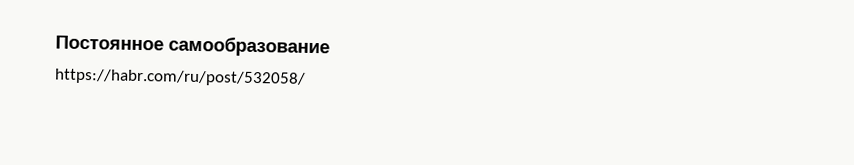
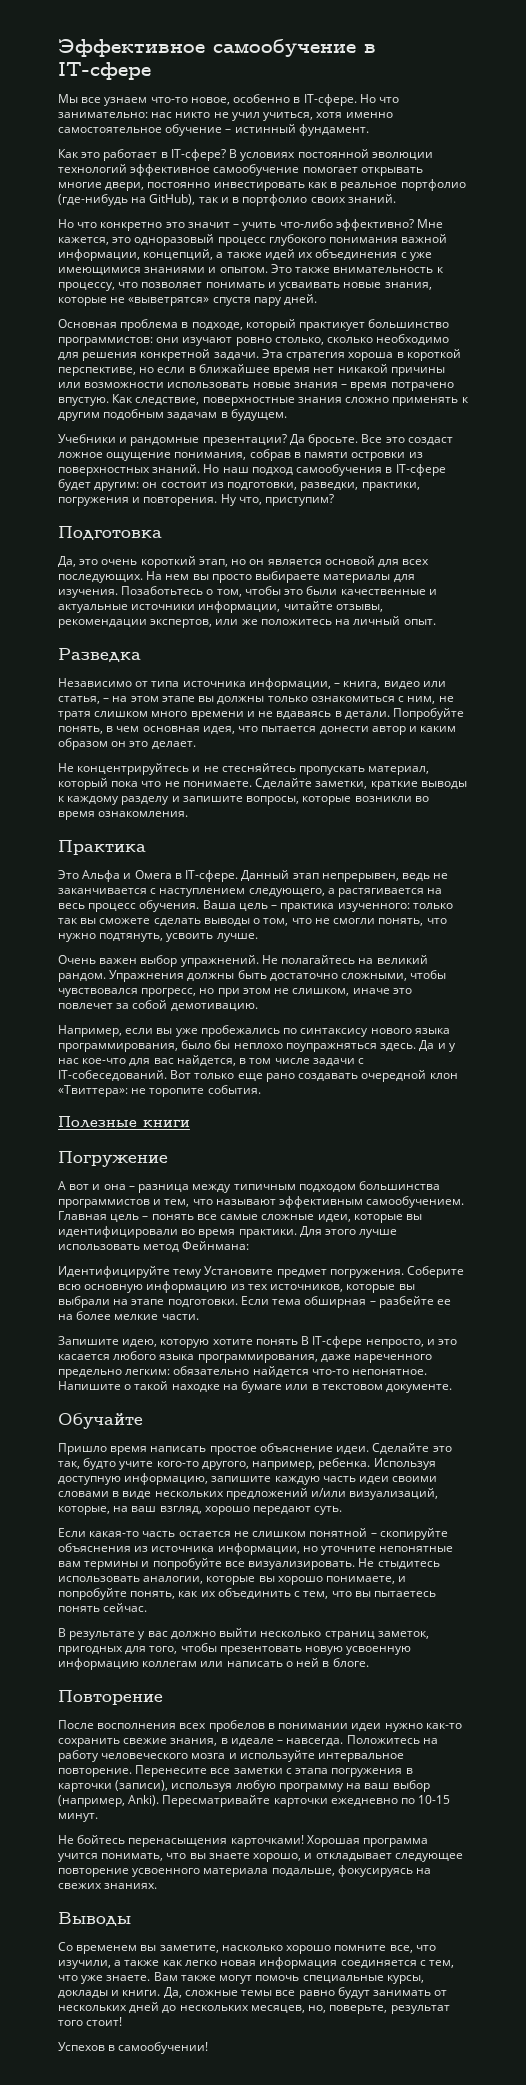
[55,35,330,58] [54,68,306,87] Постоянное самообразование // https://habr.com/ru/post/532058/ -> [58,39,376,57] [58,62,151,80] [58,94,400,106] [58,112,393,121] [58,124,369,136] [58,149,433,161] [58,164,423,176] [58,179,466,191] [58,194,396,206] [58,219,444,231] [58,234,448,246] [58,249,432,261] [58,264,444,275] [58,282,432,291] [58,294,318,306] [58,319,450,331] [58,334,450,346] [58,349,461,361] [58,364,445,376] [58,382,454,391] [58,394,469,406] [58,409,287,421] [58,434,453,446] [58,449,423,461] [58,464,446,476] [58,479,420,491] [58,494,335,506] [58,526,162,540] [58,556,430,568] [58,571,415,583] [58,586,437,598] [58,601,383,613] [58,616,436,628] [58,648,141,662] [58,678,446,690] [58,696,454,704] [58,708,465,720] [58,726,457,735] [58,738,196,750] [58,763,430,775] [58,778,467,790] [58,796,429,805] [58,811,189,820] [58,840,146,855] [58,870,449,882] [58,888,443,897] [58,900,453,912] [58,918,447,926] [58,933,258,942] [58,955,428,967] [58,970,447,982] [58,988,412,997] [58,1000,258,1011] [58,1025,450,1037] [58,1040,456,1052] [58,1055,365,1066] [58,1070,458,1082] [58,1085,261,1097] [58,1116,190,1128] [58,1151,168,1167] [58,1181,441,1193] [58,1196,465,1208] [58,1211,423,1223] [58,1226,398,1238] [58,1241,250,1252] [58,1266,465,1278] [58,1281,415,1293] [58,1296,452,1308] [58,1311,199,1320] [58,1336,458,1348] [58,1351,433,1363] [58,1366,428,1378] [58,1381,453,1393] [58,1413,143,1429] [58,1443,452,1455] [58,1458,436,1470] [58,1473,438,1485] [58,1488,439,1500] [58,1506,343,1515] [58,1528,448,1540] [58,1543,454,1555] [58,1558,440,1570] [58,1576,407,1585] [58,1588,437,1600] [58,1603,148,1612] [58,1628,429,1640] [58,1643,412,1655] [58,1658,369,1670] [58,1690,163,1705] [58,1720,462,1732] [58,1735,438,1747] [58,1750,405,1762] [58,1765,413,1777] [58,1780,430,1792] [58,1795,451,1807] [58,1813,98,1822] [58,1835,429,1847] [58,1853,463,1862] [58,1865,432,1877] [58,1883,158,1889] [58,1912,131,1926] [58,1942,436,1954] [58,1957,455,1969] [58,1972,424,1984] [58,1987,448,1999] [58,2002,450,2014] [58,2017,123,2026] [58,2042,209,2054] Эффективное самообучение в IT-сфере // Мы все узнаем что-то новое, особенно в IT-сфере. Но что занимательно: нас никто не учил учиться, хотя именно самостоятельное обучение – истинный фундамент. // Как это работает в IT-сфере? В условиях постоянной эволюции технологий эффективное самообучение помогает открывать многие двери, постоянно инвестировать как в реальное портфолио (где-нибудь на GitHub), так и в портфолио своих знаний. // Но что конкретно это значит – учить что-либо эффективно? Мне кажется, это одноразовый процесс глубокого понимания важной информации, концепций, а также идей их объединения с уже имеющимися знаниями и опытом. Это также внимательность к процессу, что позволяет понимать и усваивать новые знания, которые не «выветрятся» спустя пару дней. // Основная проблема в подходе, который практикует большинство программистов: они изучают ровно столько, сколько необходимо для решения конкретной задачи. Эта стратегия хороша в короткой перспективе, но если в ближайшее время нет никакой причины или возможности использовать новые знания – время потрачено впустую. Как следствие, поверхностные знания сложно применять к другим подобным задачам в будущем. // Учебники и рандомные презентации? Да бросьте. Все это создаст ложное ощущение понимания, собрав в памяти островки из поверхностных знаний. Но наш подход самообучения в IT-сфере будет другим: он состоит из подготовки, разведки, практики, погружения и повторения. Ну что, приступим? // Подготовка // Да, это очень короткий этап, но он является основой для всех последующих. На нем вы просто выбираете материалы для изучения. Позаботьтесь о том, чтобы это были качественные и актуальные источники информации, читайте отзывы, рекомендации экспертов, или же положитесь на личный опыт. // Разведка // Независимо от типа источника информации, – книга, видео или статья, – на этом этапе вы должны только ознакомиться с ним, не тратя слишком много времени и не вдаваясь в детали. Попробуйте понять, в чем основная идея, что пытается донести автор и каким образом он это делает. // Не концентрируйтесь и не стесняйтесь пропускать материал, который пока что не понимаете. Сделайте заметки, краткие выводы к каждому разделу и запишите вопросы, которые возникли во время ознакомления. // Практика // Это Альфа и Омега в IT-сфере. Данный этап непрерывен, ведь не заканчивается с наступлением следующего, а растягивается на весь процесс обучения. Ваша цель – практика изученного: только так вы сможете сделать выводы о том, что не смогли понять, что нужно подтянуть, усвоить лучше. // Очень важен выбор упражнений. Не полагайтесь на великий рандом. Упражнения должны быть достаточно сложными, чтобы чувствовался прогресс, но при этом не слишком, иначе это повлечет за собой демотивацию. // Например, если вы уже пробежались по синтаксису нового языка программирования, было бы неплохо поупражняться здесь. Да и у нас кое-что для вас найдется, в том числе задачи с IT-собеседований. Вот только еще рано создавать очередной клон «Твиттера»: не торопите события. // Полезные книги // Погружение // А вот и она – разница между типичным подходом большинства программистов и тем, что называют эффективным самообучением. Главная цель – понять все самые сложные идеи, которые вы идентифицировали во время практики. Для этого лучше использовать метод Фейнмана: // Идентифицируйте тему Установите предмет погружения. Соберите всю основную информацию из тех источников, которые вы выбрали на этапе подготовки. Если тема обширная – разбейте ее на более мелкие части. // Запишите идею, которую хотите понять В IT-сфере непросто, и это касается любого языка программирования, даже нареченного предельно легким: обязательно найдется что-то непонятное. Напишите о такой находке на бумаге или в текстовом документе. // Обучайте // Пришло время написать простое объяснение идеи. Сделайте это так, будто учите кого-то другого, например, ребенка. Используя доступную информацию, запишите каждую часть идеи своими словами в виде нескольких предложений и/или визуализаций, которые, на ваш взгляд, хорошо передают суть. // Если какая-то часть остается не слишком понятной – скопируйте объяснения из источника информации, но уточните непонятные вам термины и попробуйте все визуализировать. Не стыдитесь использовать аналогии, которые вы хорошо понимаете, и попробуйте понять, как их объединить с тем, что вы пытаетесь понять сейчас. // В результате у вас должно выйти несколько страниц заметок, пригодных для того, чтобы презентовать новую усвоенную информацию коллегам или написать о ней в блоге. // Повторение // После восполнения всех пробелов в понимании идеи нужно как-то сохранить свежие знания, в идеале – навсегда. Положитесь на работу человеческого мозга и используйте интервальное повторение. Перенесите все заметки с этапа погружения в карточки (записи), используя любую программу на ваш выбор (например, Anki). Пересматривайте карточки ежедневно по 10-15 минут. // Не бойтесь перенасыщения карточками! Хорошая программа учится понимать, что вы знаете хорошо, и откладывает следующее повторение усвоенного материала подальше, фокусируясь на свежих знаниях. // Выводы // Со временем вы заметите, насколько хорошо помните все, что изучили, а также как легко новая информация соединяется с тем, что уже знаете. Вам также могут помочь специальные курсы, доклады и книги. Да, сложные темы все равно будут занимать от нескольких дней до нескольких месяцев, но, поверьте, результат того стоит! // Успехов в самообучении!

